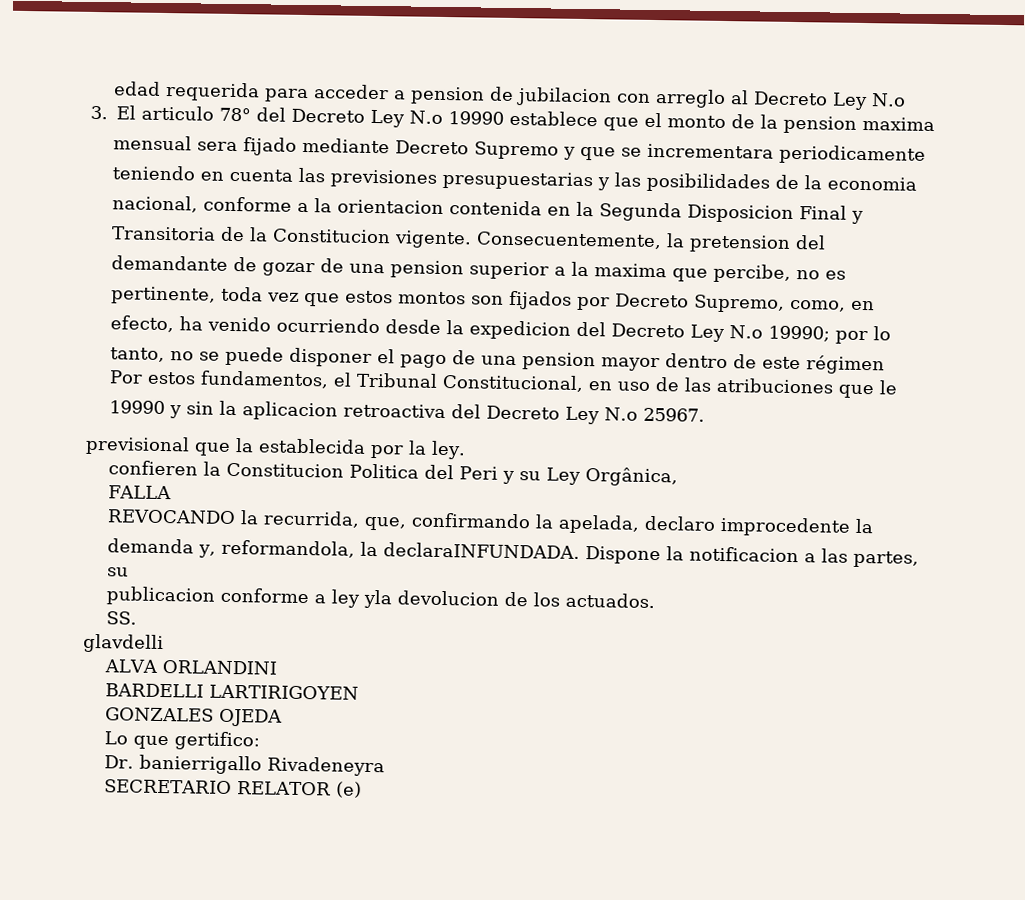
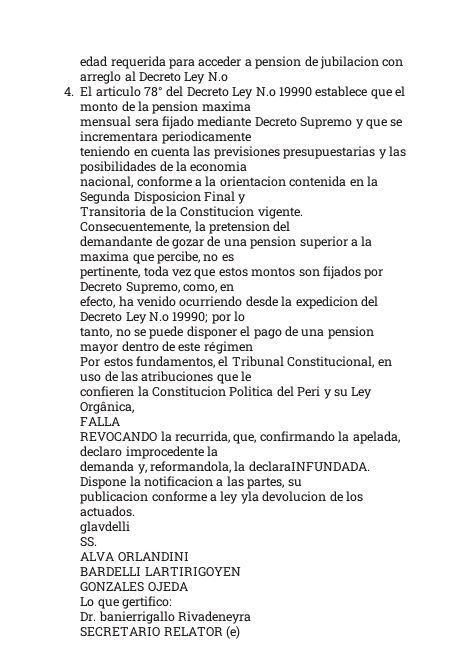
[90,105,108,120] 3. -> [64,87,74,96] 4.
[109,400,706,425] [85,435,466,460] // 19990 y sin la aplicacion retroactiva del Decreto Ley N.o 25967. // previsional que la establecida por la ley. -> (252, 376) none
(656, 600) none -> [80,521,131,534] // glavdelli
[83,633,164,654] // glavdelli -> (98, 542) none

